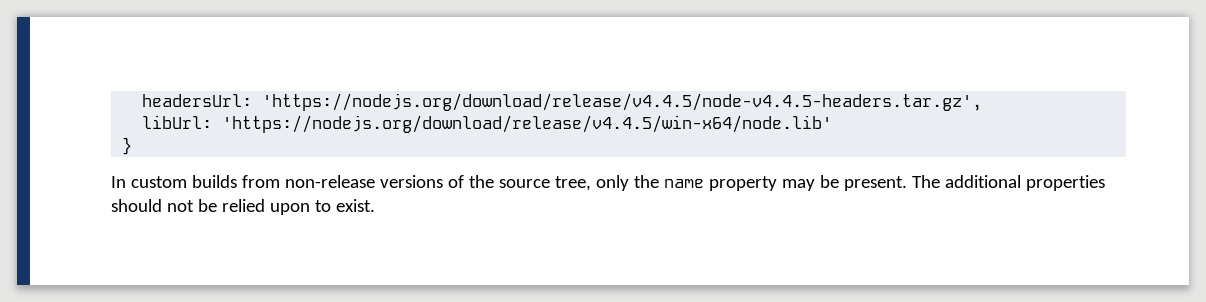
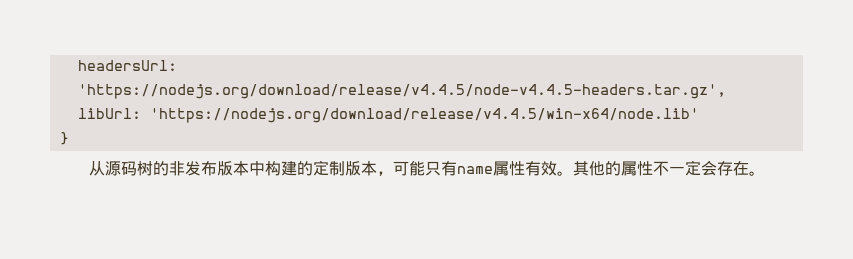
[111,175,1105,191] [111,199,375,215] In custom builds from non-release versions of the source tree, only the name property may be present. The additional properties should not be relied upon to exist. -> [88,160,765,176] 从源码树的非发布版本中构建的定制版本，可能只有name属性有效。其他的属性不一定会存在。

